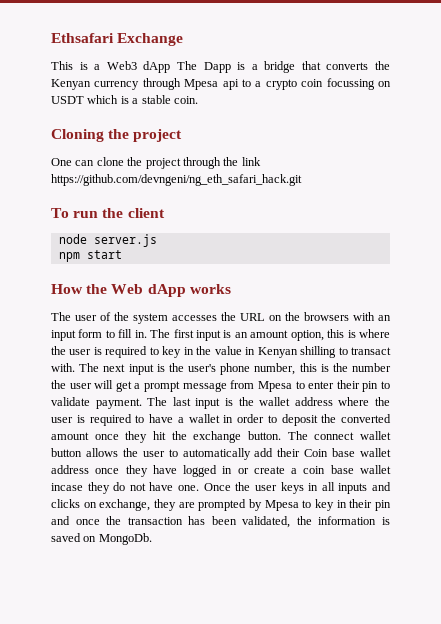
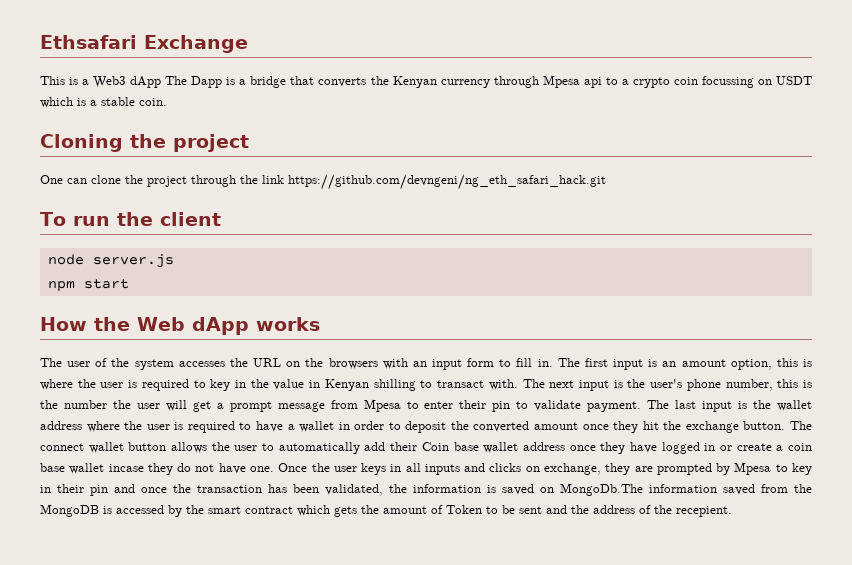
[98,533,152,545] MongoDb. -> [560,483,812,496] [40,504,732,517] MongoDb.The information saved from the MongoDB is accessed by the smart contract which gets the amount of Token to be sent and the address of the recepient.

